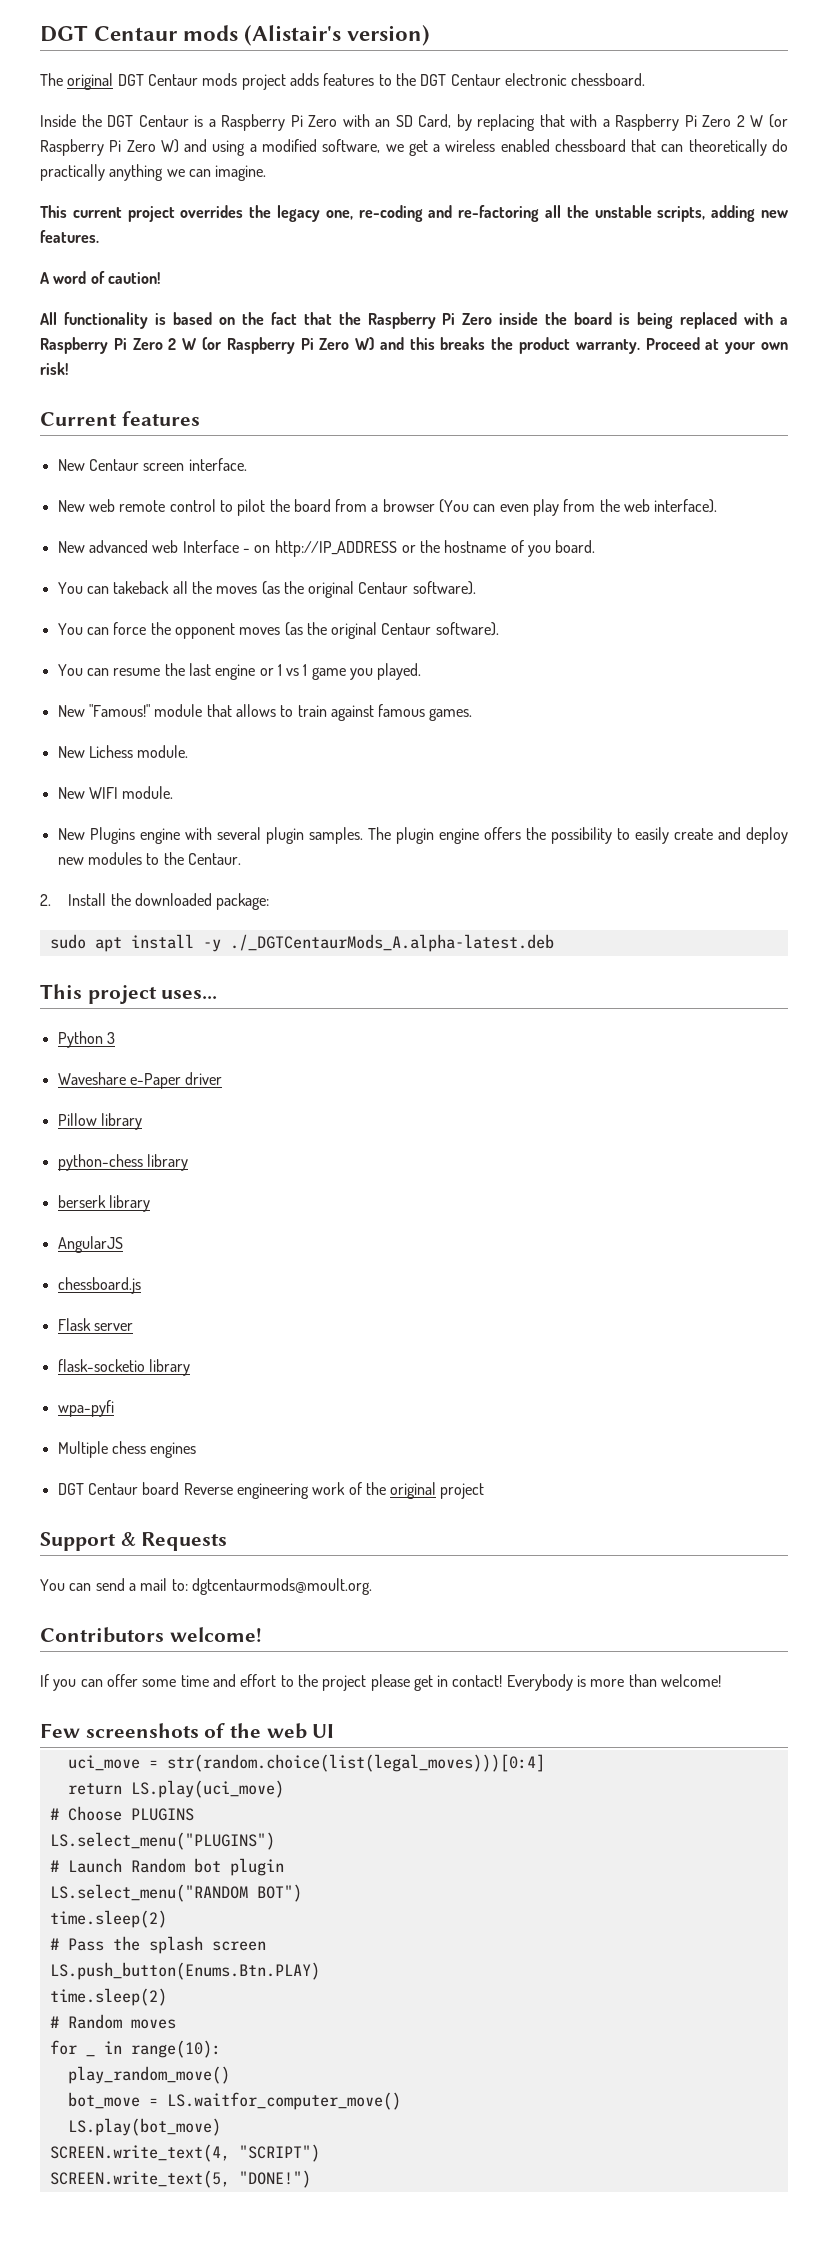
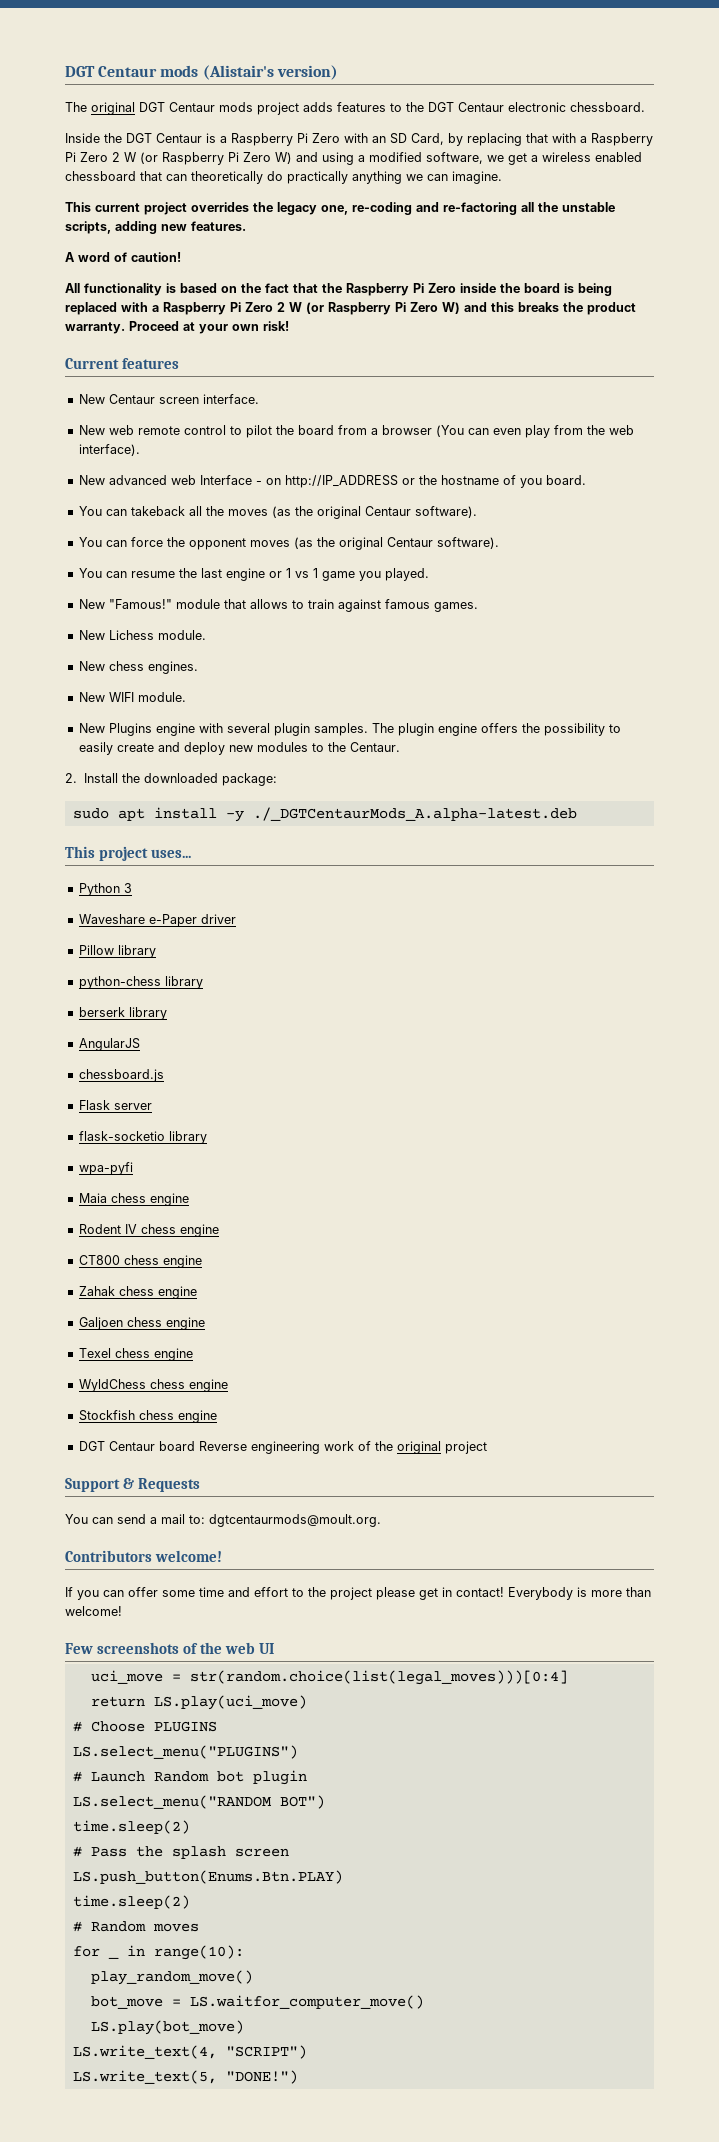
(189, 751) none -> [78,661,198,674] // New chess engines.
[57,1441,197,1458] Multiple chess engines -> [78,1193,189,1206] [78,1224,219,1237] [78,1255,202,1268] [78,1286,197,1299] [78,1317,205,1330] [78,1348,193,1361] [78,1379,228,1392] [78,1410,217,1423] Maia chess engine // Rodent IV chess engine // CT800 chess engine // Zahak chess engine // Galjoen chess engine // Texel chess engine // WyldChess chess engine // Stockfish chess engine
[49,2144,230,2162] SCREEN.write_text(4, -> [72,2045,217,2059] LS.write_text(4,
[49,2170,230,2188] SCREEN.write_text(5, -> [72,2070,217,2084] LS.write_text(5,

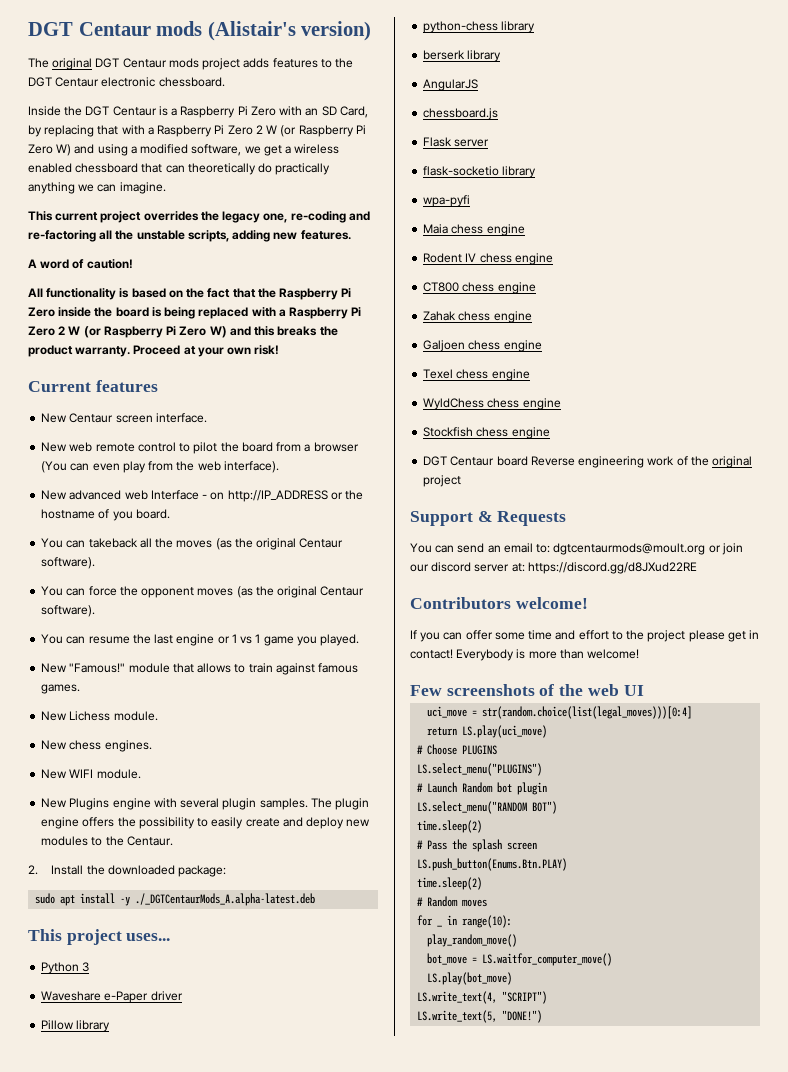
[150,1514,381,1527] a mail to: dgtcentaurmods@moult.org. -> [487,543,743,555] [410,562,697,574] an email to: dgtcentaurmods@moult.org or join our discord server at: https://discord.gg/d8JXud22RE

